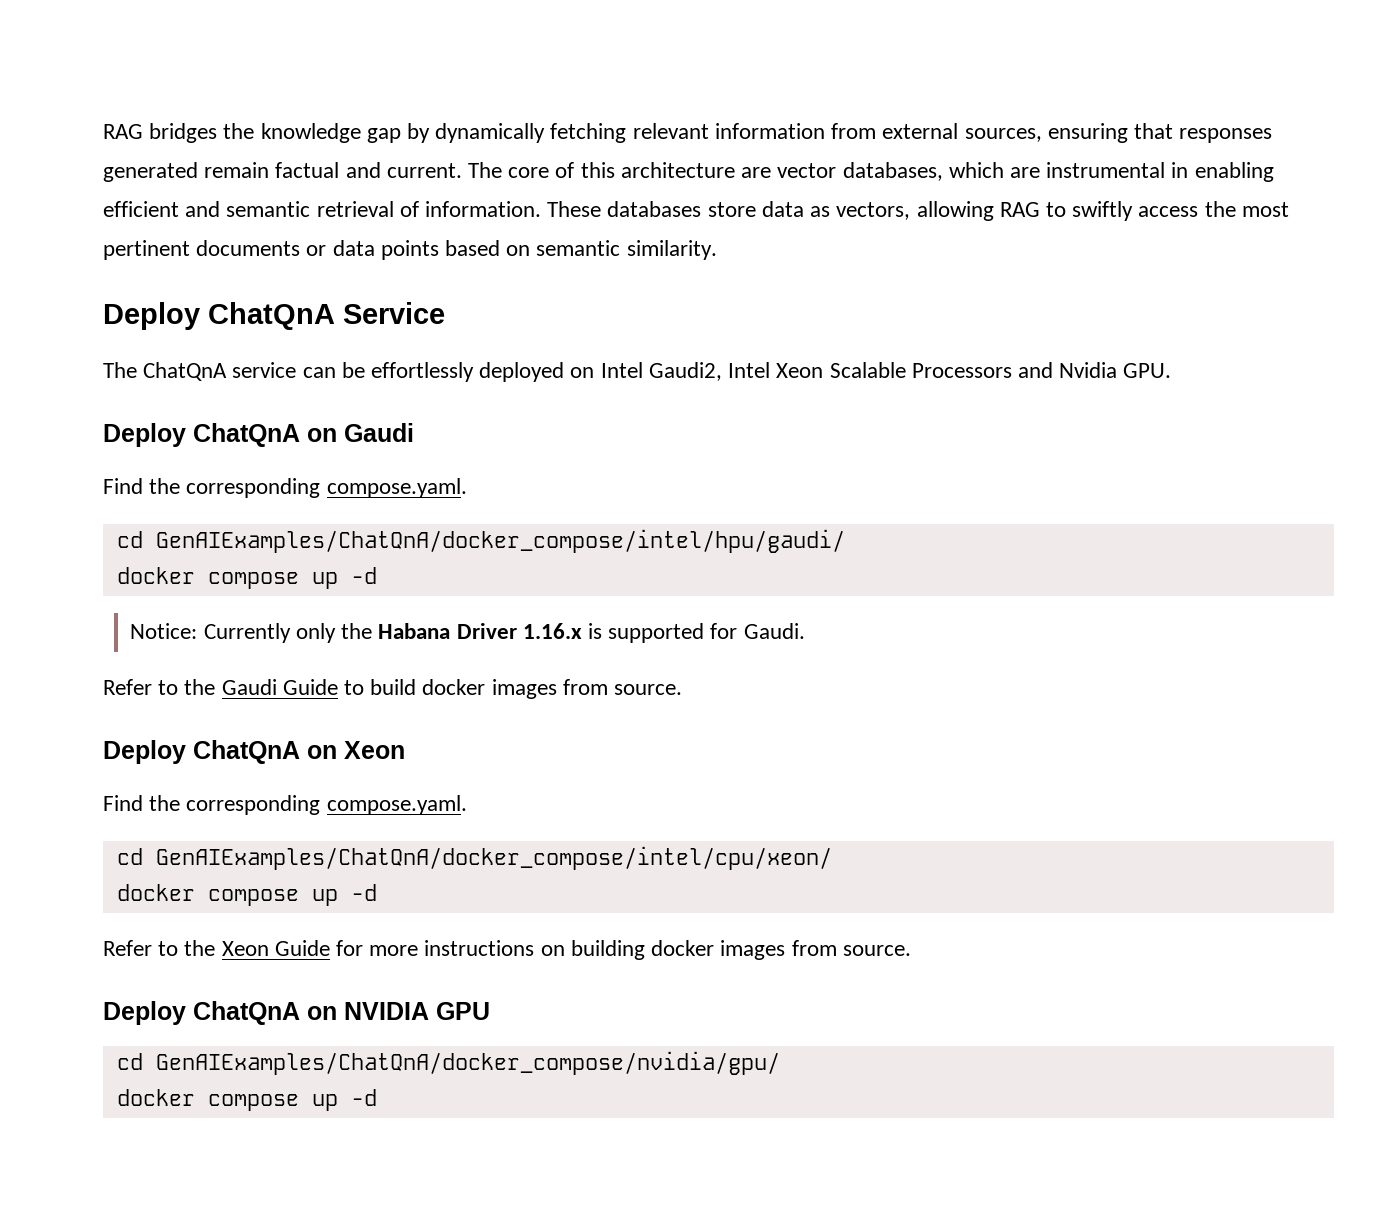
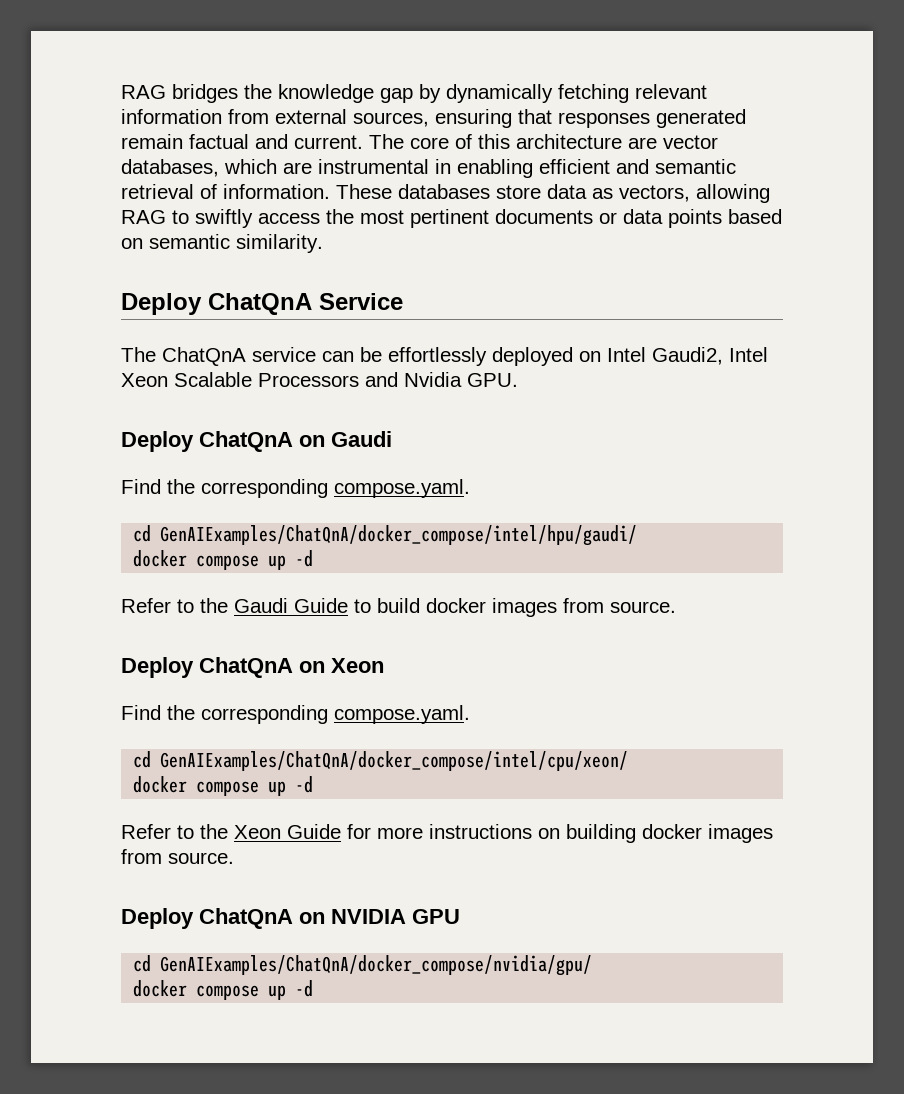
[130,623,805,643] // Notice: Currently only the Habana Driver 1.16.x is supported for Gaudi. -> (314, 558) none

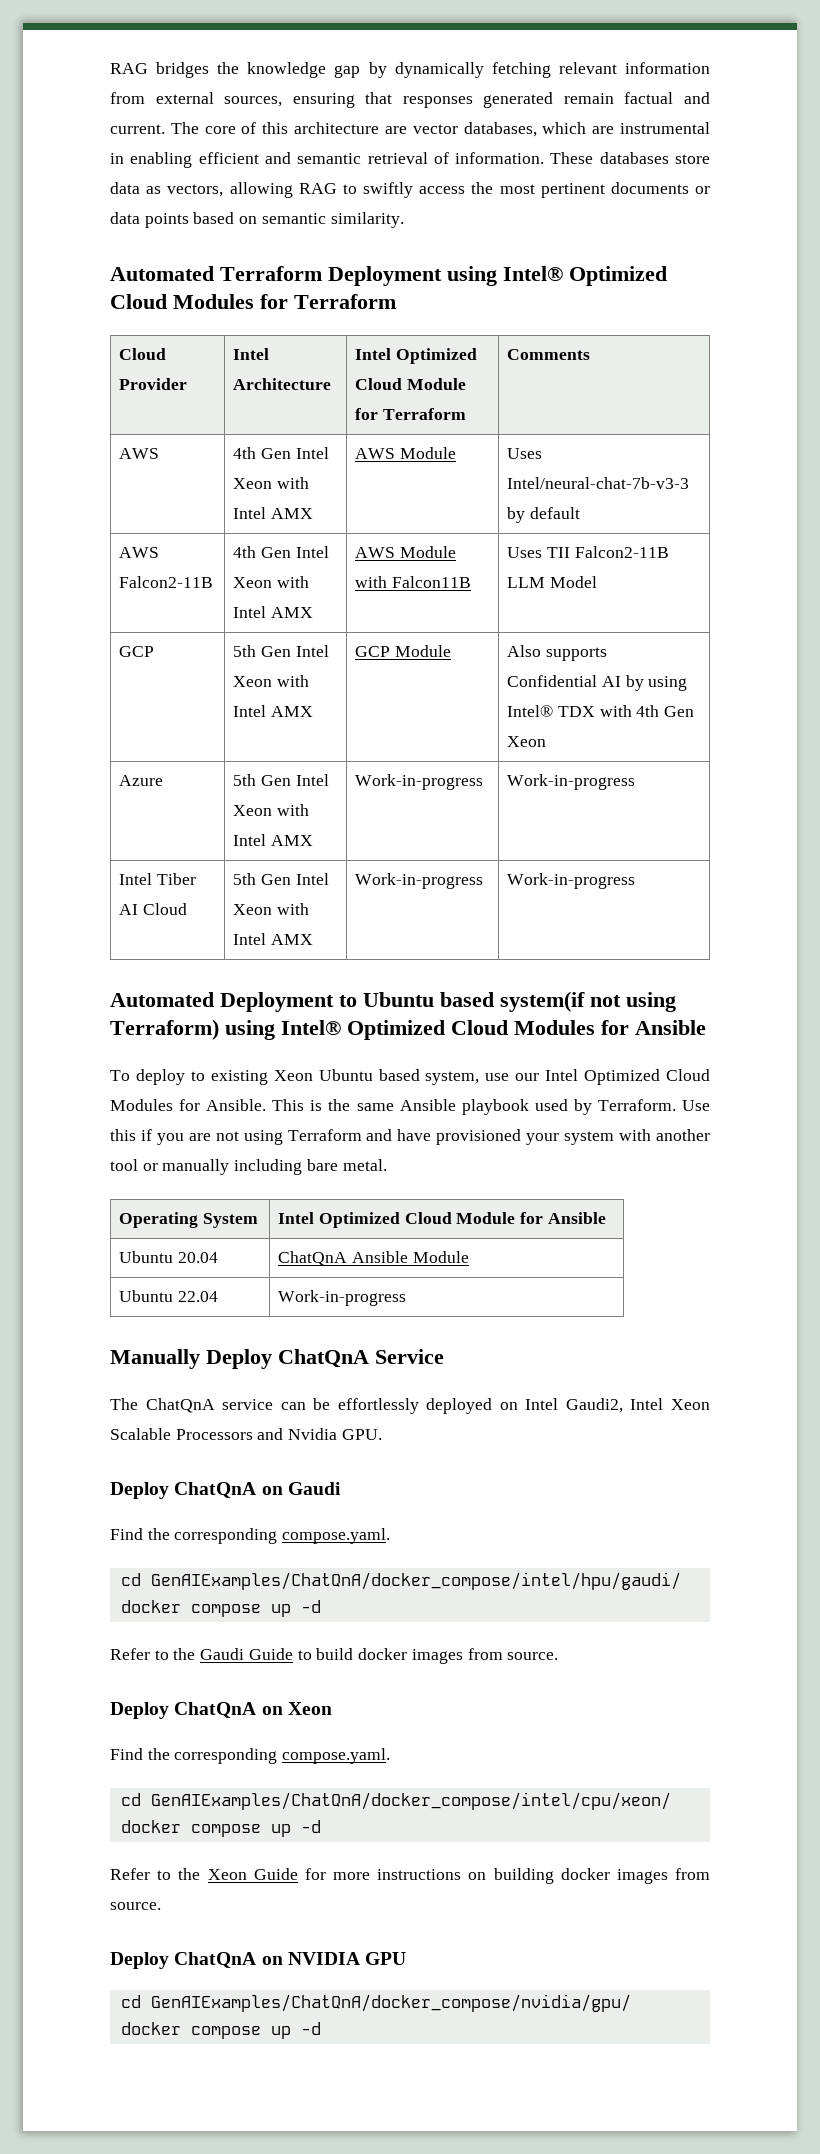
(323, 243) none -> [110,266,667,286] [110,294,396,309] [119,348,167,360] [119,378,188,390] [233,348,270,360] [233,378,332,390] [355,348,477,364] [355,378,466,390] [355,408,466,420] [507,349,591,360] [119,448,160,459] [233,447,329,459] [233,477,309,489] [233,507,313,519] [355,447,456,459] [507,448,543,459] [507,477,690,489] [507,507,580,523] [119,547,160,558] [119,576,214,588] [233,546,329,558] [233,576,309,588] [233,606,313,618] [355,546,456,558] [355,576,471,588] [507,546,669,558] [507,576,597,588] [119,646,155,657] [233,645,329,657] [233,675,309,687] [233,705,313,717] [355,645,451,657] [507,645,607,661] [507,675,688,691] [507,705,694,717] [507,736,547,747] [119,775,164,786] [233,774,329,786] [233,804,309,816] [233,834,313,846] [355,774,484,790] [507,774,636,790] [119,873,196,885] [119,903,187,915] [233,873,329,885] [233,903,309,915] [233,933,313,945] [355,873,484,889] [507,873,636,889] [110,991,676,1012] [110,1019,706,1040] [110,1069,710,1085] [110,1099,710,1115] [110,1129,710,1145] [110,1159,387,1175] [119,1212,258,1228] [278,1212,606,1228] [119,1251,218,1263] [278,1251,469,1266] [119,1290,218,1302] [278,1290,407,1306] [110,1349,200,1369] Automated Terraform Deployment using Intel® Optimized Cloud Modules for Terraform // Cloud Provider | Intel Architecture | Intel Optimized Cloud Module for Terraform | Comments // AWS | 4th Gen Intel Xeon with Intel AMX | AWS Module | Uses Intel/neural-chat-7b-v3-3 by default // AWS Falcon2-11B | 4th Gen Intel Xeon with Intel AMX | AWS Module with Falcon11B | Uses TII Falcon2-11B LLM Model // GCP | 5th Gen Intel Xeon with Intel AMX | GCP Module | Also supports Confidential AI by using Intel® TDX with 4th Gen Xeon // Azure | 5th Gen Intel Xeon with Intel AMX | Work-in-progress | Work-in-progress // Intel Tiber AI Cloud | 5th Gen Intel Xeon with Intel AMX | Work-in-progress | Work-in-progress // Automated Deployment to Ubuntu based system(if not using Terraform) using Intel® Optimized Cloud Modules for Ansible // To deploy to existing Xeon Ubuntu based system, use our Intel Optimized Cloud Modules for Ansible. This is the same Ansible playbook used by Terraform. Use this if you are not using Terraform and have provisioned your system with another tool or manually including bare metal. // Operating System | Intel Optimized Cloud Module for Ansible // Ubuntu 20.04 | ChatQnA Ansible Module // Ubuntu 22.04 | Work-in-progress // Manually

